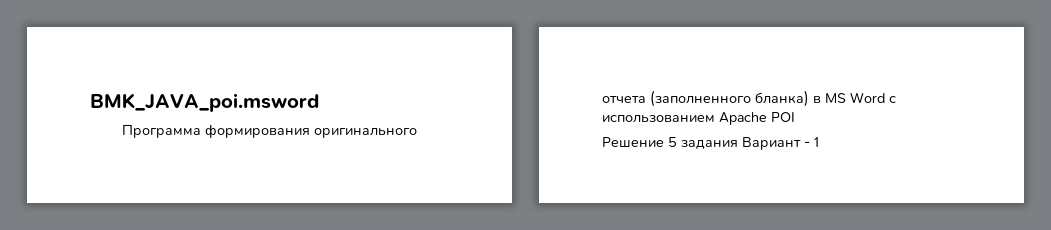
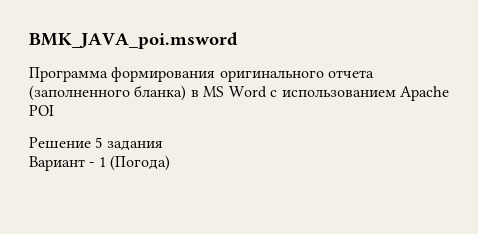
(738, 144) none -> (163, 145) //
(819, 142) none -> [109,155,170,171] (Погода)

